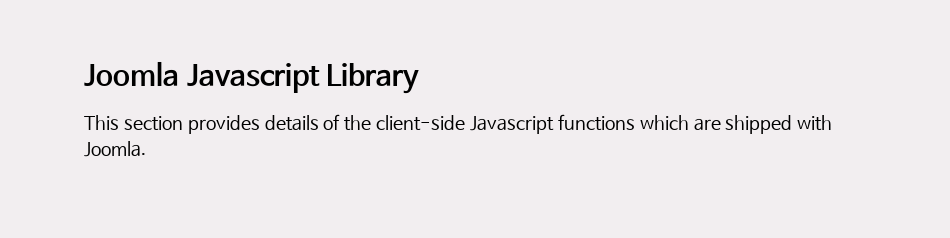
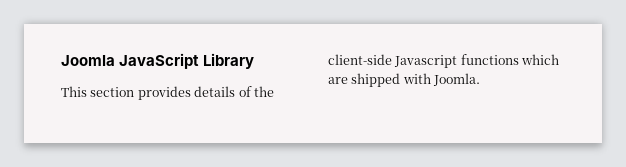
[186,63,320,93] Javascript -> [119,53,200,69] JavaScript

